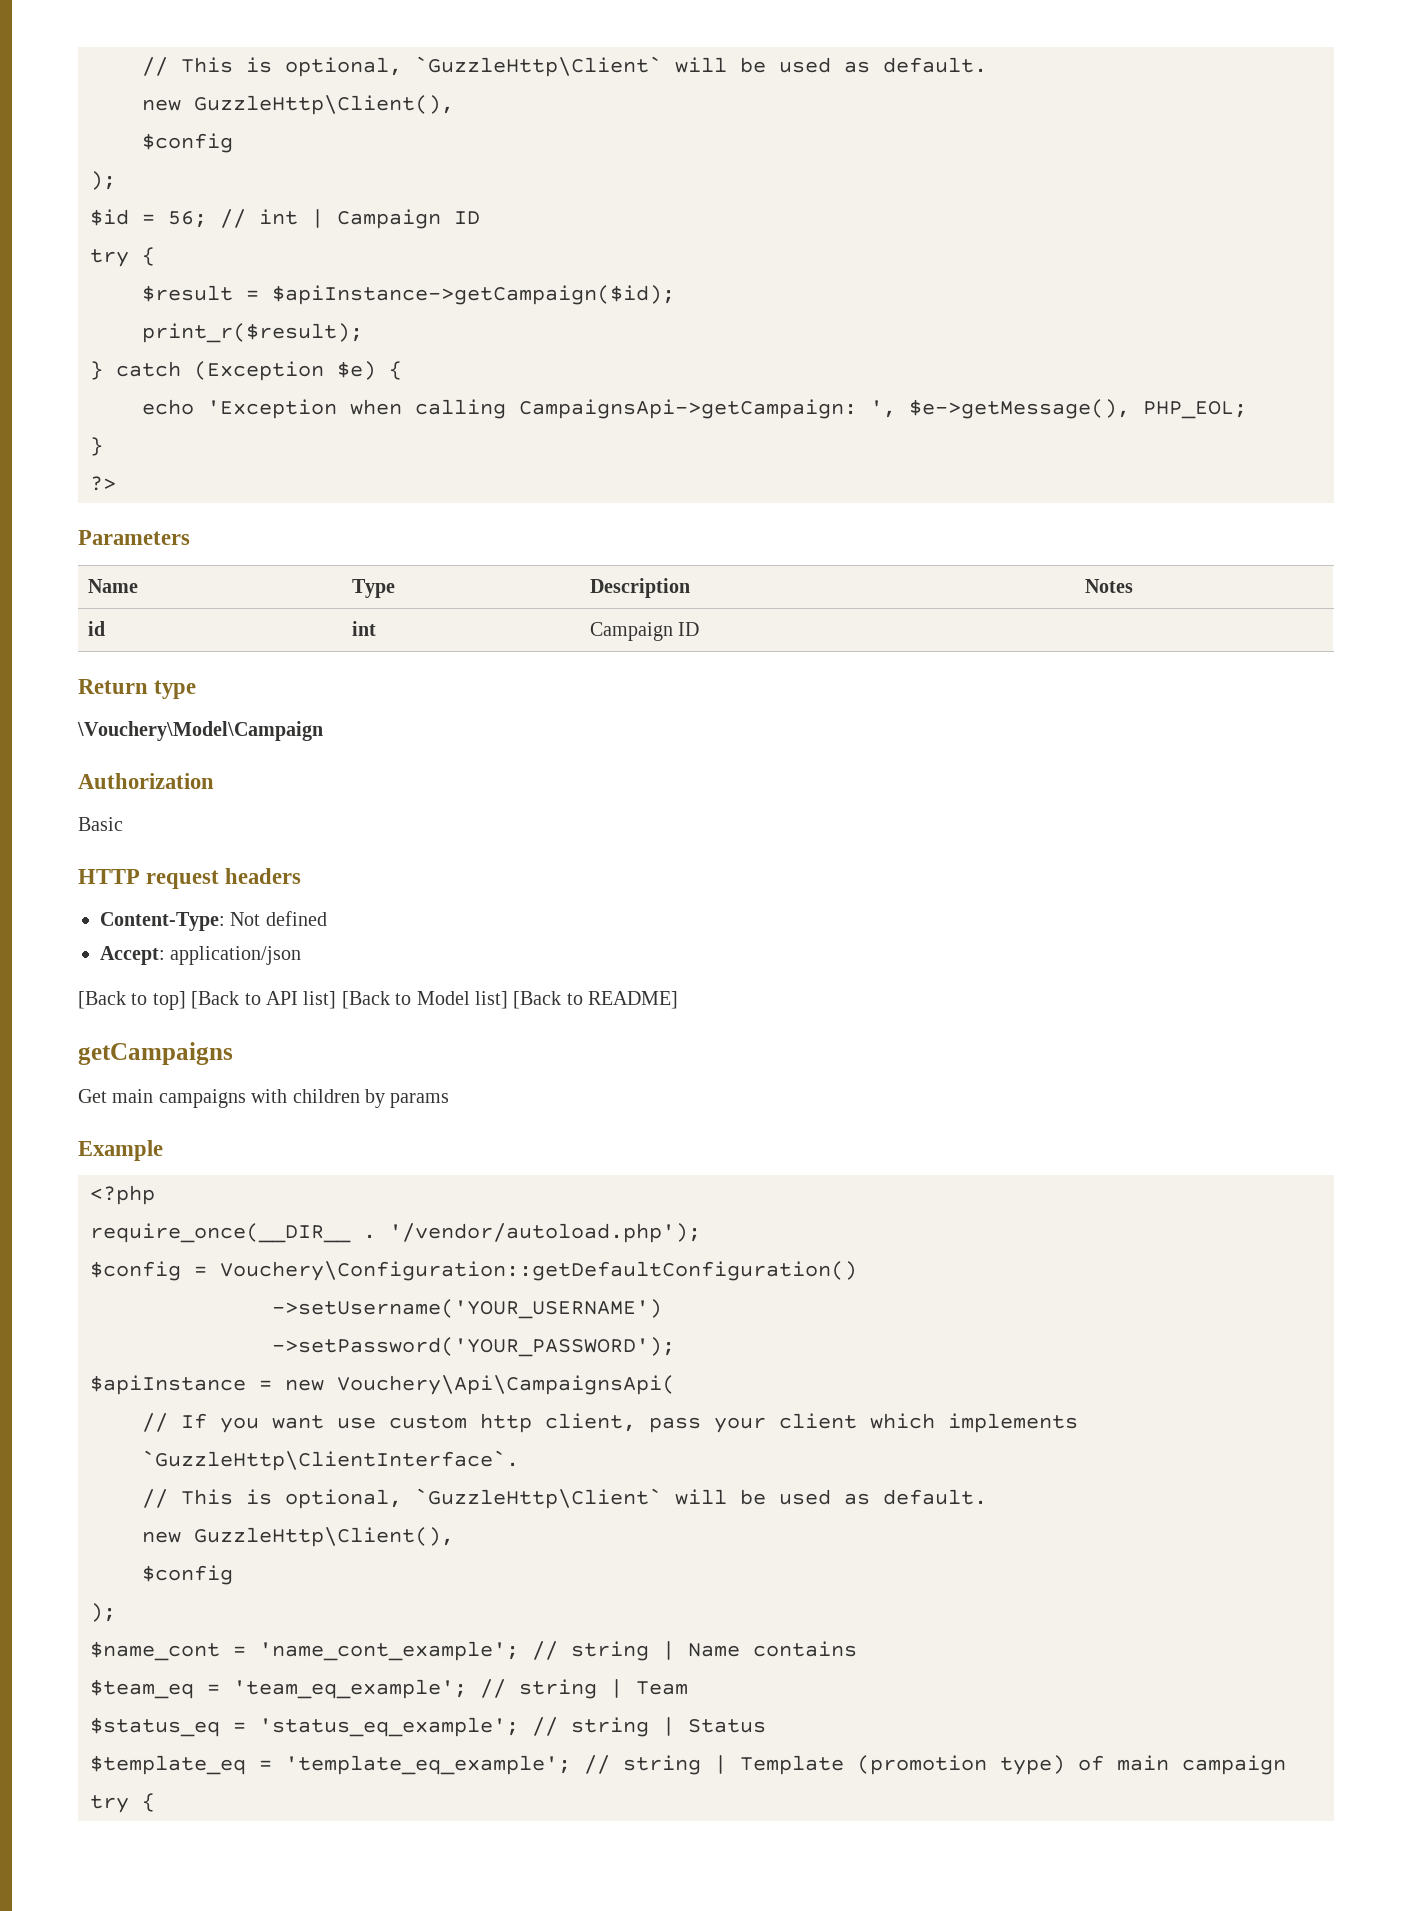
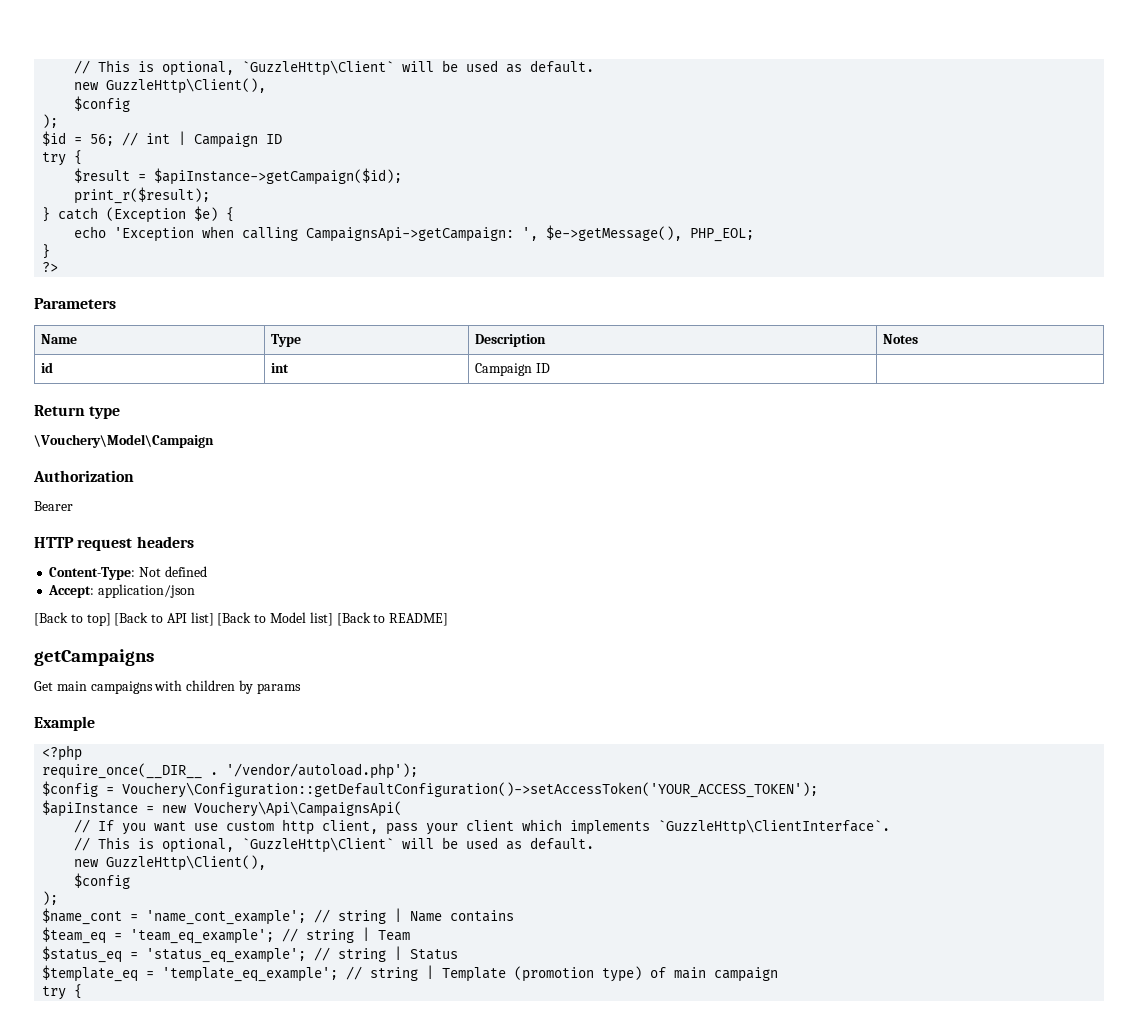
[78,817,123,831] Basic -> [34,501,73,511] Bearer
[220,1261,857,1281] [272,1299,662,1319] [272,1337,675,1357] Vouchery\Configuration::getDefaultConfiguration() // ->setUsername('YOUR_USERNAME') // ->setPassword('YOUR_PASSWORD'); -> [122,782,819,798] Vouchery\Configuration::getDefaultConfiguration()->setAccessToken('YOUR_ACCESS_TOKEN');

